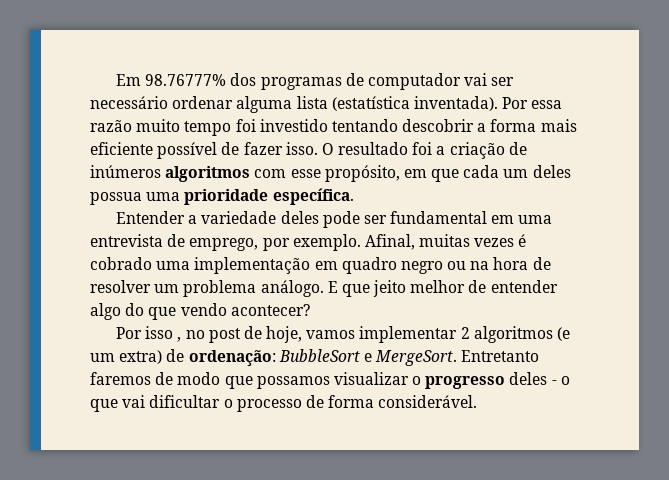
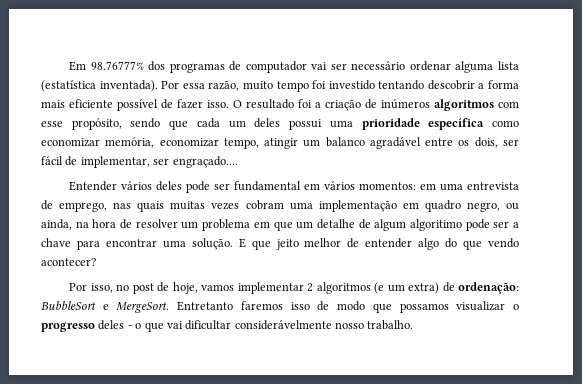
[90,120,132,132] razão -> [208,80,240,91] razão,
[403,169,427,178] em -> [130,118,161,128] sendo
[90,192,142,205] possua -> [289,119,323,130] possui
[272,188,354,205] específica. -> [428,118,519,130] [41,137,519,149] [41,156,238,168] específica como economizar memória, economizar tempo, atingir um balanco agradável entre os dois, ser fácil de implementar, ser engraçado....
[188,211,277,224] a variedade -> [121,181,153,190] vários
(515, 219) none -> [324,181,437,190] vários momentos: em
[262,234,527,251] [90,257,152,270] por exemplo. Afinal, muitas vezes é cobrado -> [113,200,284,212] nas quais muitas vezes cobram
[400,261,467,274] negro ou -> [466,202,519,212] [41,219,72,230] negro, ou ainda,
[260,280,324,297] análogo. -> [253,219,519,231] [41,238,233,250] em que um detalhe de algum algoritimo pode ser a chave para encontrar uma solução.
[145,326,182,342] isso , -> [90,283,113,293] isso,
(151, 378) none -> [290,302,310,310] isso
[223,395,478,412] o processo de forma considerável. -> [234,320,414,330] considerávelmente nosso trabalho.

